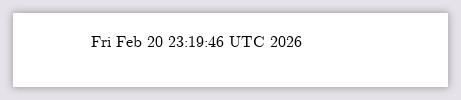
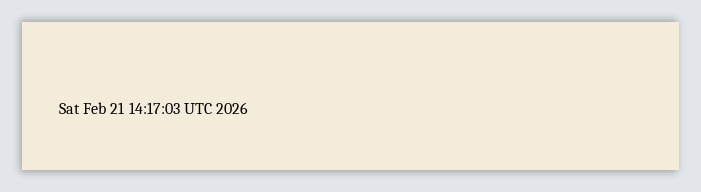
[91,36,224,47] Fri Feb 20 23:19:46 -> [59,102,180,114] Sat Feb 21 14:17:03

